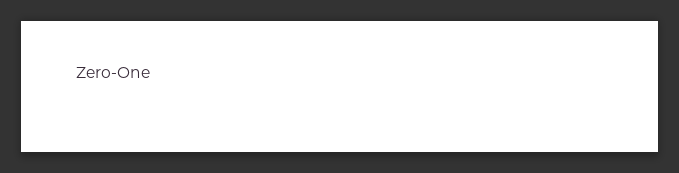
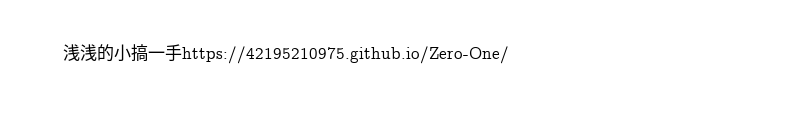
[76,67,150,78] Zero-One -> [63,44,509,64] 浅浅的小搞一手https://42195210975.github.io/Zero-One/

